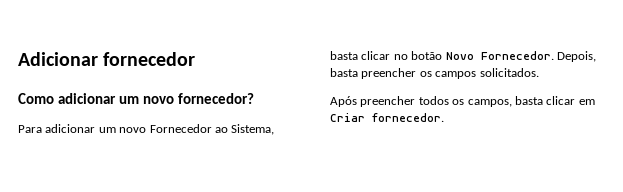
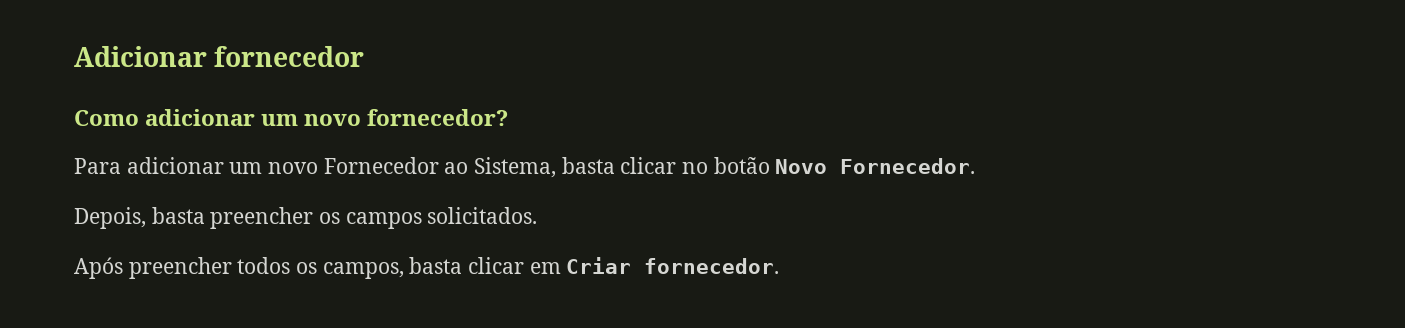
(554, 55) none -> (976, 166) //

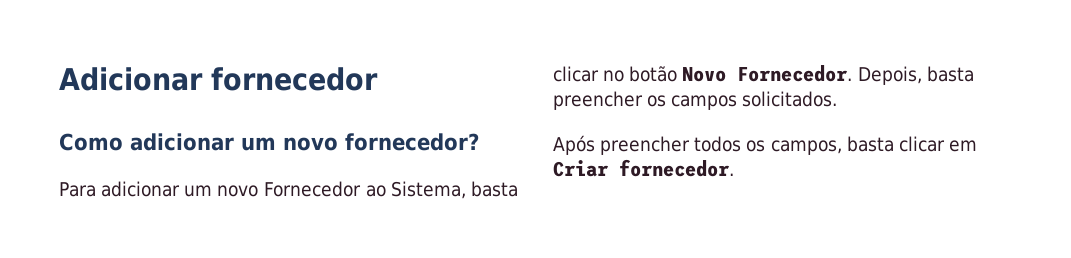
(976, 166) // -> (853, 73) none

